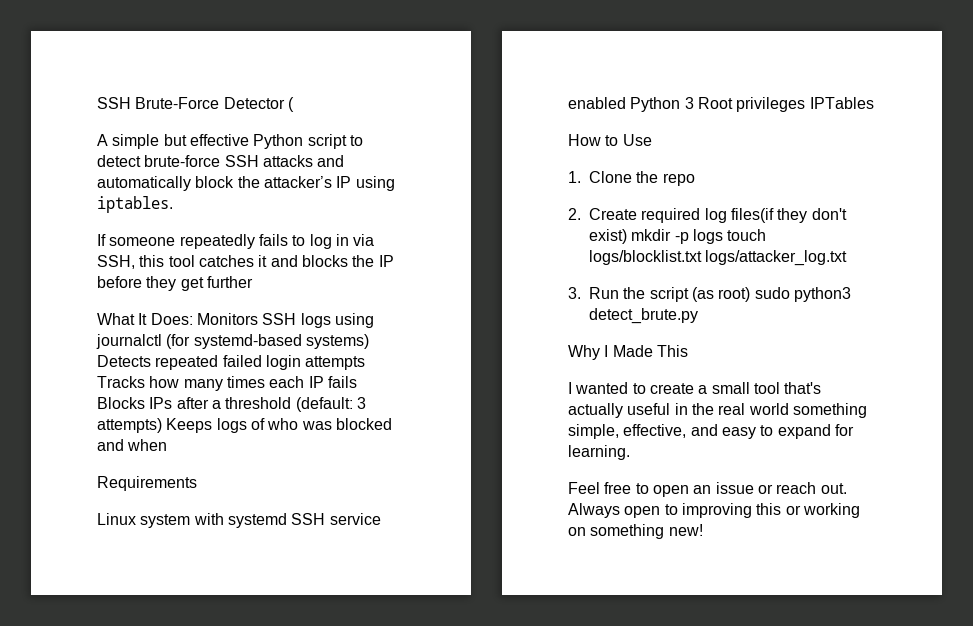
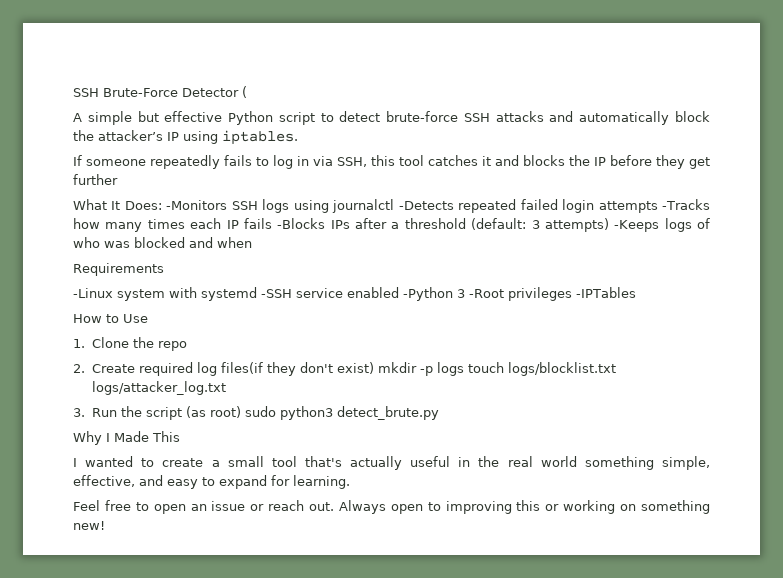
[196,313,258,325] Monitors -> [166,200,228,210] -Monitors
[166,334,369,349] [97,355,151,367] (for systemd-based systems) Detects -> [398,201,454,210] -Detects
[97,376,145,388] Tracks -> [662,199,711,210] -Tracks
[97,397,145,409] Blocks -> [277,218,326,229] -Blocks
[166,418,213,433] Keeps -> [614,220,660,232] -Keeps
[97,513,136,525] Linux -> [73,288,113,298] -Linux
[291,513,326,525] SSH -> [261,289,292,298] -SSH
[630,97,874,112] Python 3 Root privileges IPTables -> [403,287,636,301] -Python 3 -Root privileges -IPTables

